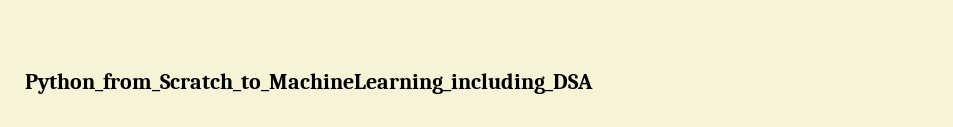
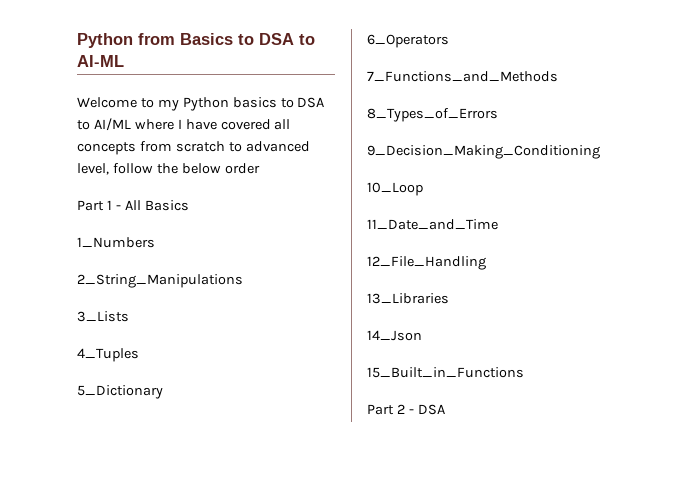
[25,73,593,94] Python_from_Scratch_to_MachineLearning_including_DSA -> [77,33,315,48] [77,55,124,67] [77,97,325,111] [77,118,291,131] [77,141,310,155] [77,163,260,175] [77,200,189,211] [77,237,155,248] [77,274,243,288] [77,311,129,322] [77,348,139,362] [77,385,163,399] [367,34,449,48] [367,71,558,82] [367,108,498,122] [367,145,600,159] [367,182,423,196] [367,219,498,230] [367,256,486,270] [367,293,449,304] [367,330,422,341] [367,367,524,378] [367,404,445,415] Python from Basics to DSA to AI-ML // Welcome to my Python basics to DSA to AI/ML where I have covered all concepts from scratch to advanced level, follow the below order // Part 1 - All Basics // 1_Numbers // 2_String_Manipulations // 3_Lists // 4_Tuples // 5_Dictionary // 6_Operators // 7_Functions_and_Methods // 8_Types_of_Errors // 9_Decision_Making_Conditioning // 10_Loop // 11_Date_and_Time // 12_File_Handling // 13_Libraries // 14_Json // 15_Built_in_Functions // Part 2 - DSA

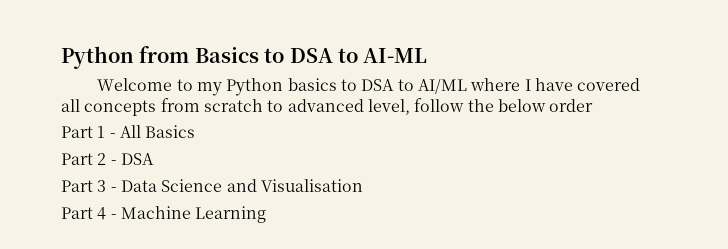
[77,237,155,248] [77,274,243,288] [77,311,129,322] [77,348,139,362] [77,385,163,399] [367,34,449,48] [367,71,558,82] [367,108,498,122] [367,145,600,159] [367,182,423,196] [367,219,498,230] [367,256,486,270] [367,293,449,304] [367,330,422,341] [367,367,524,378] [367,404,445,415] 1_Numbers // 2_String_Manipulations // 3_Lists // 4_Tuples // 5_Dictionary // 6_Operators // 7_Functions_and_Methods // 8_Types_of_Errors // 9_Decision_Making_Conditioning // 10_Loop // 11_Date_and_Time // 12_File_Handling // 13_Libraries // 14_Json // 15_Built_in_Functions // Part 2 - DSA -> [61,153,154,165] [61,179,363,192] [61,206,267,223] Part 2 - DSA // Part 3 - Data Science and Visualisation // Part 4 - Machine Learning

